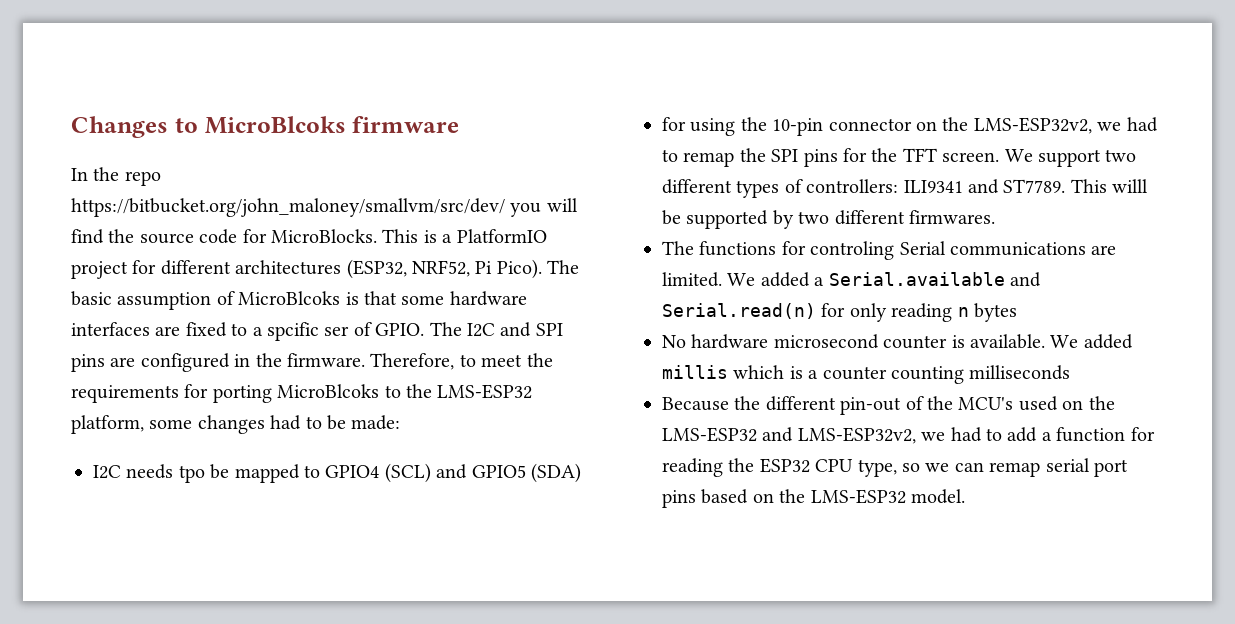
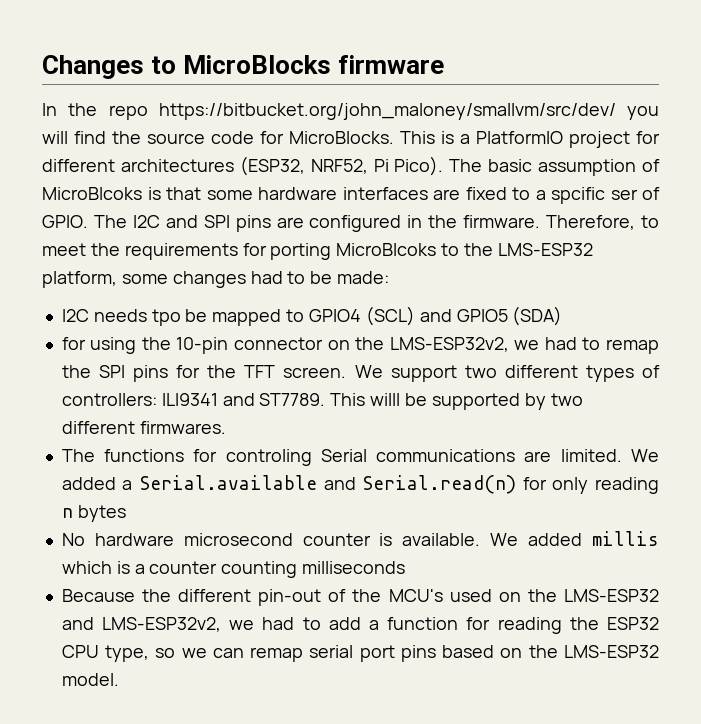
[204,116,346,134] MicroBlcoks -> [183,55,332,74] MicroBlocks

